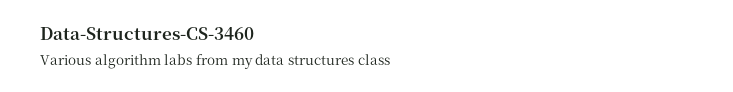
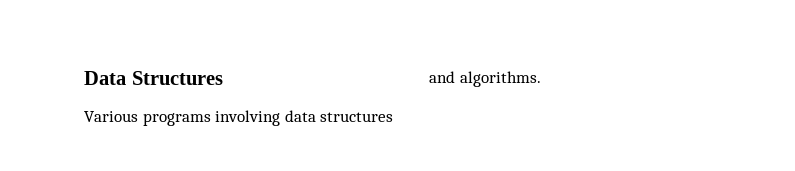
[40,27,254,40] Data-Structures-CS-3460 -> [84,71,223,85] Data Structures
[94,54,390,69] algorithm labs from my data structures class -> [142,110,394,126] [429,71,541,87] programs involving data structures and algorithms.

